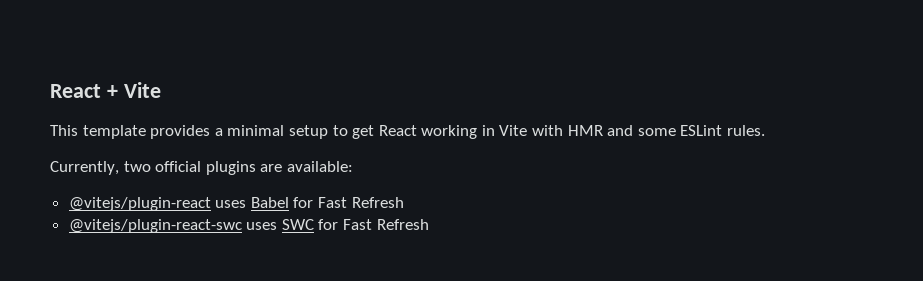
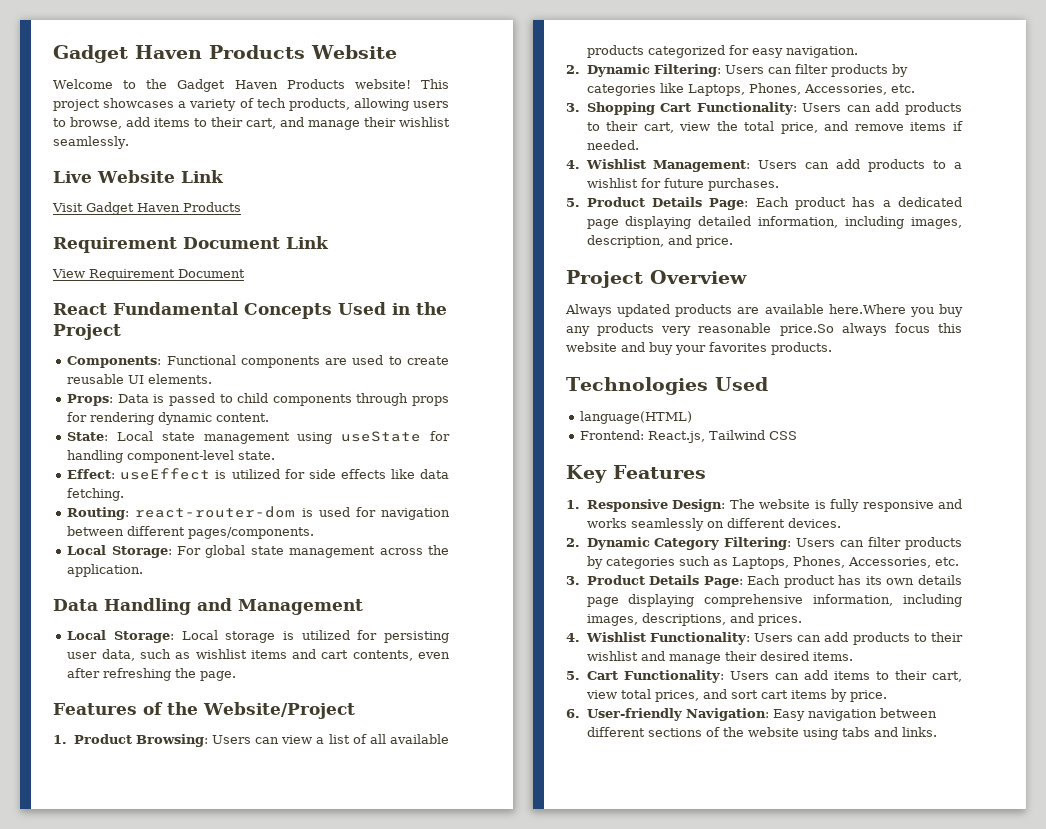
[50,82,161,98] [50,125,766,139] [50,161,353,175] [68,197,404,211] [68,219,429,233] React + Vite // This template provides a minimal setup to get React working in Vite with HMR and some ESLint rules. // Currently, two official plugins are available: // @vitejs/plugin-react uses Babel for Fast Refresh // @vitejs/plugin-react-swc uses SWC for Fast Refresh -> [53,45,397,63] [53,79,449,92] [53,98,449,111] [53,117,450,130] [53,136,129,149] [53,170,224,183] [52,202,241,215] [53,236,329,253] [52,269,245,281] [53,302,447,319] [53,324,121,340] [67,355,449,368] [67,374,213,384] [67,393,449,406] [67,412,270,425] [67,431,450,444] [67,450,276,463] [67,468,449,480] [67,488,125,501] [67,506,450,520] [67,526,315,539] [67,545,449,558] [67,564,144,577] [53,598,363,615] [67,630,449,643] [67,649,451,661] [67,668,237,681] [53,702,355,719] [53,734,450,747] [586,45,858,58] [566,64,908,77] [586,83,915,96] [566,102,962,115] [586,121,963,134] [586,140,639,150] [566,159,962,172] [586,178,779,191] [566,197,962,210] [586,216,962,229] [586,235,733,248] [566,270,747,288] [565,304,963,317] [566,323,962,336] [566,342,832,355] [566,377,768,395] [580,411,693,424] [580,430,798,443] [566,465,706,483] [566,499,962,512] [586,518,841,531] [566,537,962,550] [586,556,959,569] [566,575,962,588] [586,594,962,607] [586,613,802,626] [566,632,963,645] [586,651,853,664] [566,670,962,683] [585,689,887,702] [566,708,937,721] [586,727,937,740] Gadget Haven Products Website // Welcome to the Gadget Haven Products website! This project showcases a variety of tech products, allowing users to browse, add items to their cart, and manage their wishlist seamlessly. // Live Website Link // Visit Gadget Haven Products // Requirement Document Link // View Requirement Document // React Fundamental Concepts Used in the Project // Components: Functional components are used to create reusable UI elements. // Props: Data is passed to child components through props for rendering dynamic content. // State: Local state management using useState for handling component-level state. // Effect: useEffect is utilized for side effects like data fetching. // Routing: react-router-dom is used for navigation between different pages/components. // Local Storage: For global state management across the application. // Data Handling and Management // Local Storage: Local storage is utilized for persisting user data, such as wishlist items and cart contents, even after refreshing the page. // Features of the Website/Project // 1. Product Browsing: Users can view a list of all available products categorized for easy navigation. // 2. Dynamic Filtering: Users can filter products by categories like Laptops, Phones, Accessories, etc. // 3. Shopping Cart Functionality: Users can add products to their cart, view the total price, and remove items if needed. // 4. Wishlist Management: Users can add products to a wishlist for future purchases. // 5. Product Details Page: Each product has a dedicated page displaying detailed information, including images, description, and price. // Project Overview // Always updated products are available here.Where you buy any products very reasonable price.So always focus this website and buy your favorites products. // Technologies Used // language(HTML) // Frontend: React.js, Tailwind CSS // Key Features // 1. Responsive Design: The website is fully responsive and works seamlessly on different devices. // 2. Dynamic Category Filtering: Users can filter products by categories such as Laptops, Phones, Accessories, etc. // 3. Product Details Page: Each product has its own details page displaying comprehensive information, including images, descriptions, and prices. // 4. Wishlist Functionality: Users can add products to their wishlist and manage their desired items. // 5. Cart Functionality: Users can add items to their cart, view total prices, and sort cart items by price. // 6. User-friendly Navigation: Easy navigation between different sections of the website using tabs and links.

